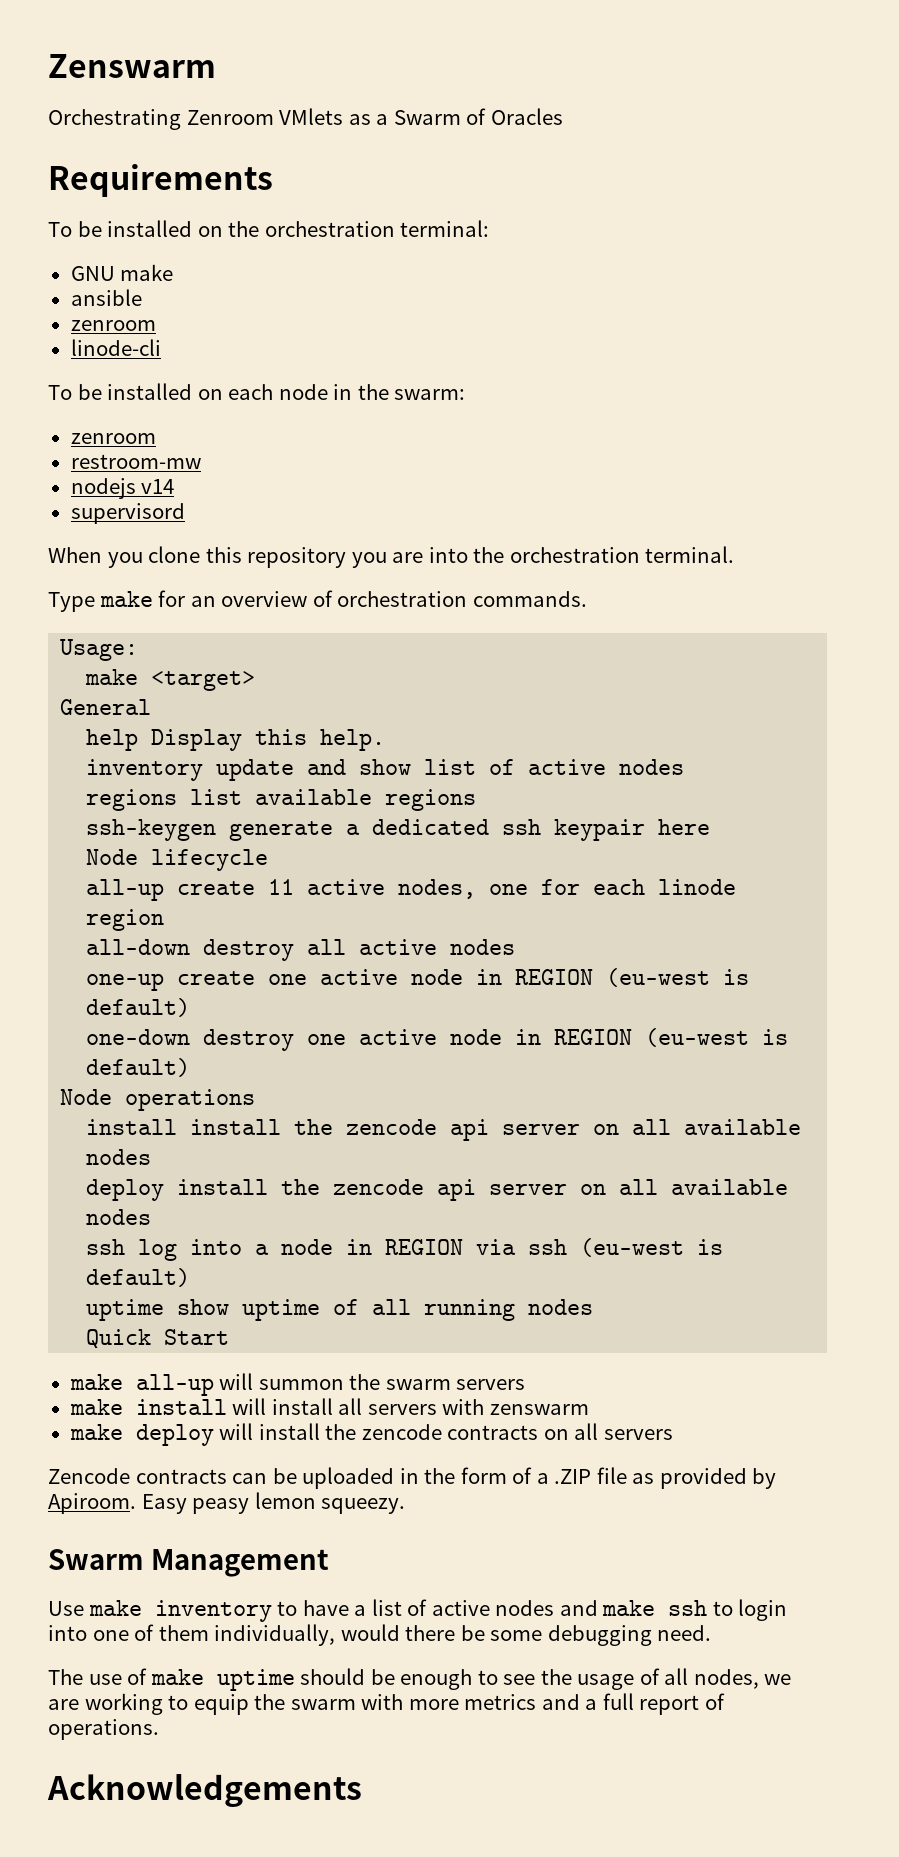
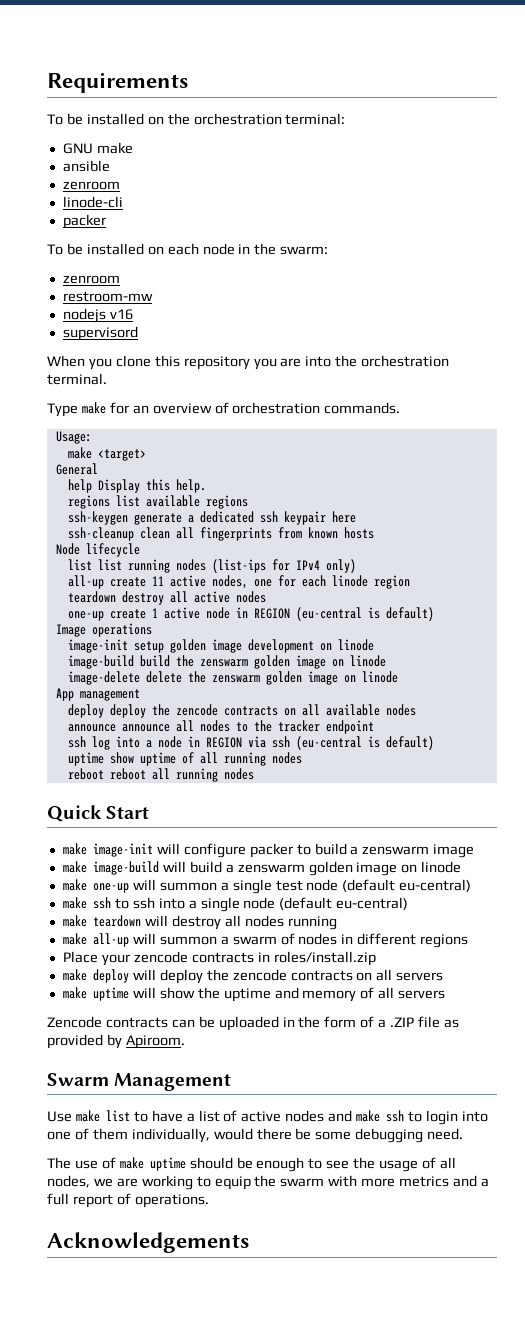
[48,54,216,78] [48,108,563,130] Zenswarm // Orchestrating Zenroom VMlets as a Swarm of Oracles // -> (47, 82) none
(161, 347) none -> [62,214,106,229] // packer
[141,479,175,494] v14 -> [109,309,133,320] v16
[86,759,685,781] // inventory update and show list of active nodes -> (206, 486) none
[86,849,269,871] Node lifecycle -> [67,527,374,541] [55,543,140,557] [67,559,356,573] ssh-cleanup clean all fingerprints from known hosts // Node lifecycle // list list running nodes (list-ips for IPv4 only)
[86,939,191,955] all-down -> [67,591,116,603] teardown
[268,968,750,987] [86,998,191,1017] [86,1028,789,1051] [86,1058,191,1077] [60,1089,256,1111] [86,1119,802,1141] [86,1149,152,1165] [86,1179,789,1201] [86,1209,152,1225] one active node in REGION (eu-west is default) // one-down destroy one active node in REGION (eu-west is default) // Node operations // install install the zencode api server on all available nodes // deploy install the zencode api server on all available nodes -> [151,607,434,621] [55,623,152,637] [67,639,374,653] [67,655,386,669] [67,671,398,685] [55,688,140,701] [67,704,416,718] [67,720,374,734] 1 active node in REGION (eu-central is default) // Image operations // image-init setup golden image development on linode // image-build build the zenswarm golden image on linode // image-delete delete the zenswarm golden image on linode // App management // deploy deploy the zencode contracts on all available nodes // announce announce all nodes to the tracker endpoint
[580,1238,685,1257] (eu-west -> [295,736,362,750] (eu-central
[86,1329,230,1349] [69,1373,526,1396] [69,1398,589,1415] Quick Start // make all-up will summon the swarm servers // make install will install all servers with zenswarm -> [67,768,254,782] [47,805,150,822] [62,843,475,858] [62,861,462,876] [62,879,472,894] [62,897,409,912] [62,915,337,930] [62,933,469,948] [62,951,376,966] reboot reboot all running nodes // Quick Start // make image-init will configure packer to build a zenswarm image // make image-build will build a zenswarm golden image on linode // make one-up will summon a single test node (default eu-central) // make ssh to ssh into a single node (default eu-central) // make teardown will destroy all nodes running // make all-up will summon a swarm of nodes in different regions // Place your zencode contracts in roles/install.zip
[258,1423,320,1440] install -> [159,969,203,984] deploy
(673, 1434) none -> [62,987,446,1002] // make uptime will show the uptime and memory of all servers
[141,1492,406,1514] Easy peasy lemon squeezy. -> (185, 1042) none
[154,1600,272,1622] inventory -> [105,1110,130,1122] list

